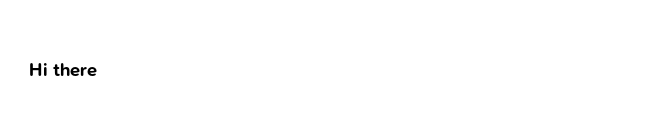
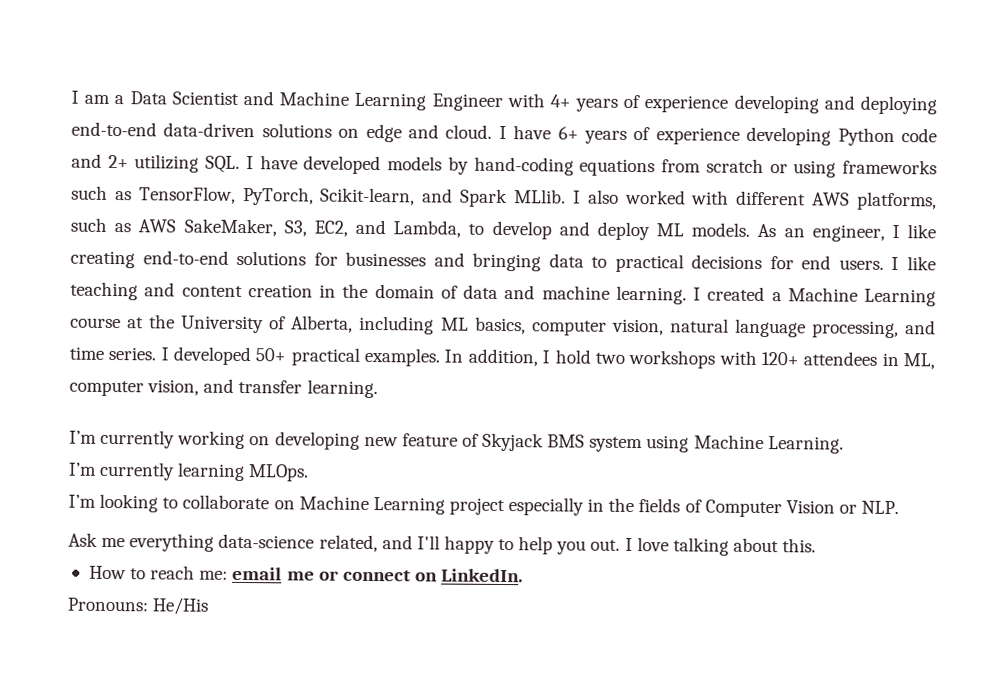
[29,63,97,77] Hi there -> [71,90,937,115] [71,121,937,147] [71,153,938,178] [71,185,938,211] [70,217,936,242] [70,250,936,273] [70,281,936,307] [70,314,936,339] [69,346,936,370] [69,378,378,399] [69,429,844,454] [68,461,310,482] [68,493,900,518] [68,532,817,556] [88,565,524,583] [67,597,210,615] I am a Data Scientist and Machine Learning Engineer with 4+ years of experience developing and deploying end-to-end data-driven solutions on edge and cloud. I have 6+ years of experience developing Python code and 2+ utilizing SQL. I have developed models by hand-coding equations from scratch or using frameworks such as TensorFlow, PyTorch, Scikit-learn, and Spark MLlib. I also worked with different AWS platforms, such as AWS SakeMaker, S3, EC2, and Lambda, to develop and deploy ML models. As an engineer, I like creating end-to-end solutions for businesses and bringing data to practical decisions for end users. I like teaching and content creation in the domain of data and machine learning. I created a Machine Learning course at the University of Alberta, including ML basics, computer vision, natural language processing, and time series. I developed 50+ practical examples. In addition, I hold two workshops with 120+ attendees in ML, computer vision, and transfer learning. // I’m currently working on developing new feature of Skyjack BMS system using Machine Learning. // I’m currently learning MLOps. // I’m looking to collaborate on Machine Learning project especially in the fields of Computer Vision or NLP. // Ask me everything data-science related, and I'll happy to help you out. I love talking about this. // How to reach me: email me or connect on LinkedIn. // Pronouns: He/His

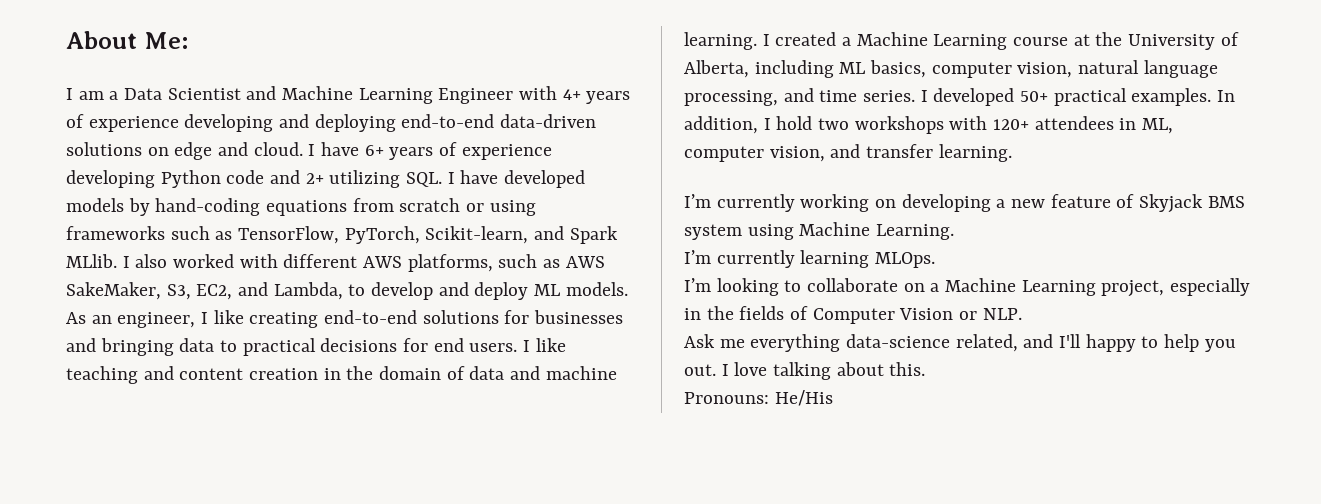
(71, 97) none -> [66,31,188,49] About Me: //
(360, 440) none -> [996,199,1006,208] a
[298,495,505,516] Machine Learning project -> [930,278,1165,297] a Machine Learning project,
[88,565,524,583] // How to reach me: email me or connect on LinkedIn. -> (926, 369) none

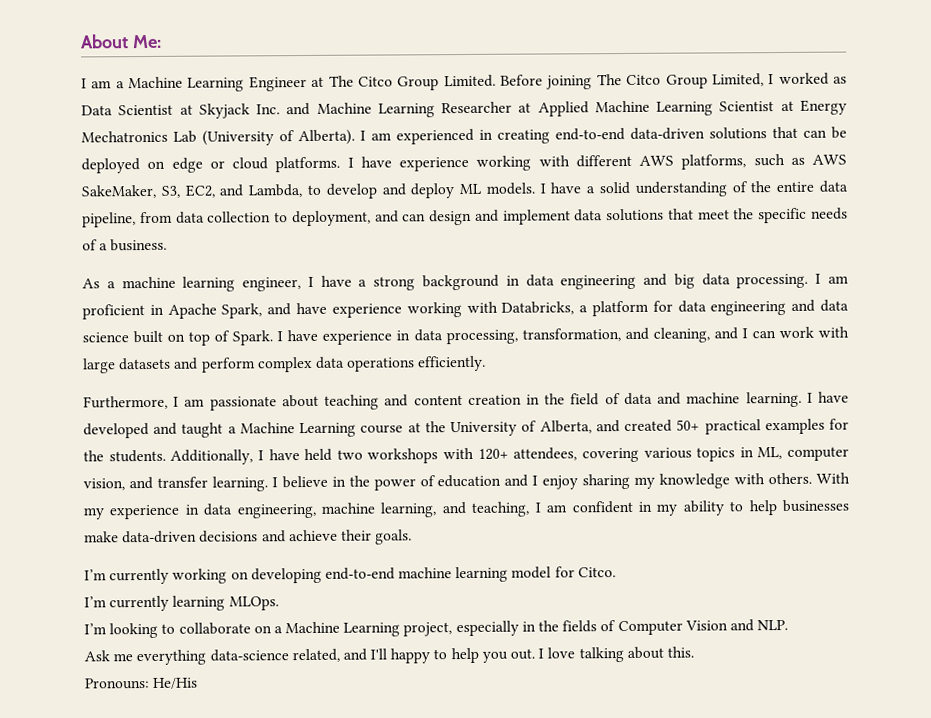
[124,86,631,104] [66,114,597,132] [66,142,552,160] [66,170,586,188] [66,198,536,216] [66,226,618,244] [66,254,235,268] Data Scientist and Machine Learning Engineer with 4+ years of experience developing and deploying end-to-end data-driven solutions on edge and cloud. I have 6+ years of experience developing Python code and 2+ utilizing SQL. I have developed models by hand-coding equations from scratch or using frameworks such as TensorFlow, PyTorch, Scikit-learn, and Spark MLlib. I also worked -> [128,72,847,92] [81,99,847,119] [81,126,847,146] [81,155,532,174] Machine Learning Engineer at The Citco Group Limited. Before joining The Citco Group Limited, I worked as Data Scientist at Skyjack Inc. and Machine Learning Researcher at Applied Machine Learning Scientist at Energy Mechatronics Lab (University of Alberta). I am experienced in creating end-to-end data-driven solutions that can be deployed on edge or cloud platforms. I have experience working
[66,310,624,328] [66,338,566,356] As an engineer, I like creating end-to-end solutions for businesses and bringing data to practical decisions for end users. I like -> [539,180,848,197] [82,207,848,228] [82,238,168,252] [82,273,850,292] [82,299,849,320] [82,326,850,346] [82,355,487,374] [83,394,319,411] I have a solid understanding of the entire data pipeline, from data collection to deployment, and can design and implement data solutions that meet the specific needs of a business. // As a machine learning engineer, I have a strong background in data engineering and big data processing. I am proficient in Apache Spark, and have experience working with Databricks, a platform for data engineering and data science built on top of Spark. I have experience in data processing, transformation, and cleaning, and I can work with large datasets and perform complex data operations efficiently. // Furthermore, I am passionate about
[379,366,442,380] domain -> [570,393,600,406] field
[775,32,837,46] created -> [817,391,849,403] [83,422,224,439] have developed and taught
[754,60,1218,78] [684,88,1236,106] [684,116,1114,134] including ML basics, computer vision, natural language processing, and time series. I developed 50+ practical examples. In addition, I hold two workshops with 120+ attendees -> [595,418,850,435] [83,447,736,465] and created 50+ practical examples for the students. Additionally, I have held two workshops with 120+ attendees, covering various topics
(1012, 153) none -> [271,472,851,491] [83,499,849,520] [84,529,413,545] I believe in the power of education and I enjoy sharing my knowledge with others. With my experience in data engineering, machine learning, and teaching, I am confident in my ability to help businesses make data-driven decisions and achieve their goals.
[996,194,1245,213] [684,222,955,240] a new feature of Skyjack BMS system using Machine Learning. -> [324,566,616,583] end-to-end machine learning model for Citco.
[959,311,978,320] or -> [729,619,754,632] and

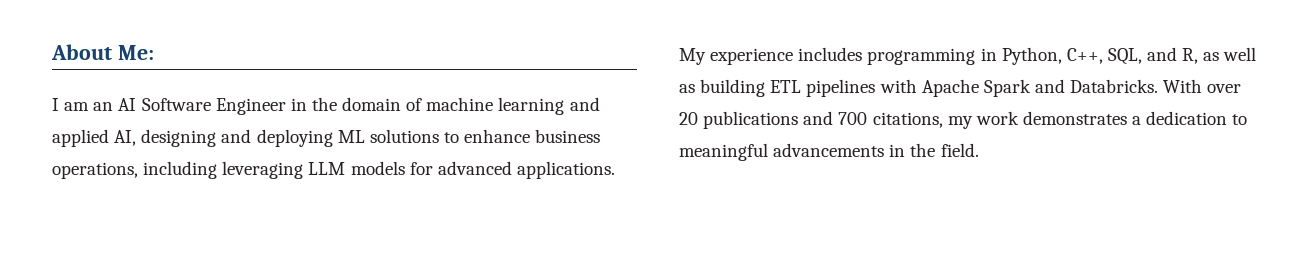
[115,72,847,92] [81,99,847,119] [81,126,847,146] [81,153,847,174] [81,180,848,199] [82,207,848,228] [82,238,168,252] [82,273,850,292] [82,299,849,320] [82,326,850,346] [82,355,487,374] [83,391,849,411] [83,418,850,439] [83,446,849,465] [83,472,851,492] [83,499,849,520] [84,529,413,545] [84,566,616,585] [84,595,279,612] [84,619,789,639] [84,646,694,666] [84,677,199,690] a Machine Learning Engineer at The Citco Group Limited. Before joining The Citco Group Limited, I worked as Data Scientist at Skyjack Inc. and Machine Learning Researcher at Applied Machine Learning Scientist at Energy Mechatronics Lab (University of Alberta). I am experienced in creating end-to-end data-driven solutions that can be deployed on edge or cloud platforms. I have experience working with different AWS platforms, such as AWS SakeMaker, S3, EC2, and Lambda, to develop and deploy ML models. I have a solid understanding of the entire data pipeline, from data collection to deployment, and can design and implement data solutions that meet the specific needs of a business. // As a machine learning engineer, I have a strong background in data engineering and big data processing. I am proficient in Apache Spark, and have experience working with Databricks, a platform for data engineering and data science built on top of Spark. I have experience in data processing, transformation, and cleaning, and I can work with large datasets and perform complex data operations efficiently. // Furthermore, I am passionate about teaching and content creation in the field of data and machine learning. I have developed and taught a Machine Learning course at the University of Alberta, and created 50+ practical examples for the students. Additionally, I have held two workshops with 120+ attendees, covering various topics in ML, computer vision, and transfer learning. I believe in the power of education and I enjoy sharing my knowledge with others. With my experience in data engineering, machine learning, and teaching, I am confident in my ability to help businesses make data-driven decisions and achieve their goals. // I’m currently working on developing end-to-end machine learning model for Citco. // I’m currently learning MLOps. // I’m looking to collaborate on a Machine Learning project, especially in the fields of Computer Vision and NLP. // Ask me everything data-science related, and I'll happy to help you out. I love talking about this. // Pronouns: He/His -> [93,97,600,115] [52,129,601,147] [52,161,615,179] [679,47,1257,65] [679,79,1242,97] [679,111,1248,129] [679,143,979,161] an AI Software Engineer in the domain of machine learning and applied AI, designing and deploying ML solutions to enhance business operations, including leveraging LLM models for advanced applications. My experience includes programming in Python, C++, SQL, and R, as well as building ETL pipelines with Apache Spark and Databricks. With over 20 publications and 700 citations, my work demonstrates a dedication to meaningful advancements in the field.

